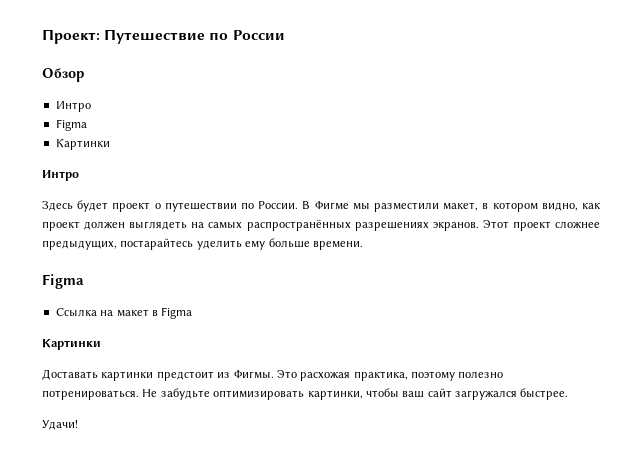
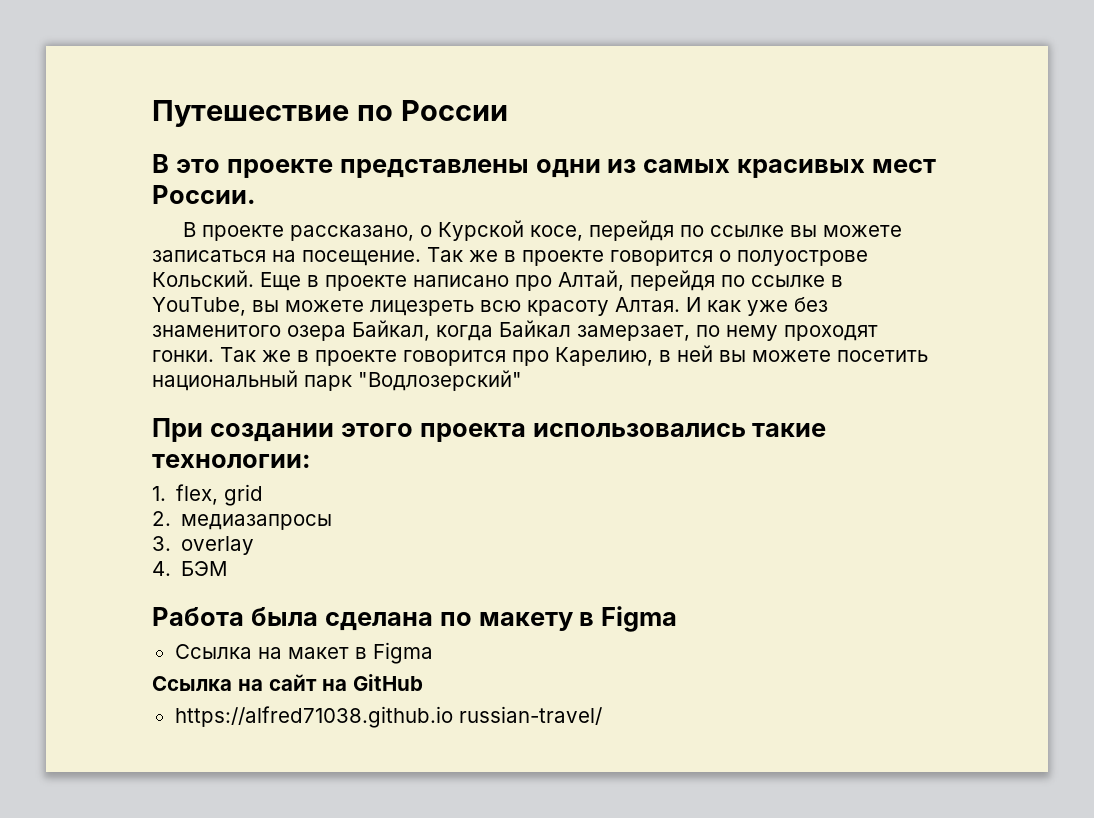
[42,29,100,44] Проект: -> (152, 113) none
[42,68,84,82] [55,101,91,112] [55,119,87,131] [55,139,110,150] [42,170,79,181] [42,200,600,212] [42,219,601,231] [42,238,363,250] Обзор // Интро // Figma // Картинки // Интро // Здесь будет проект о путешествии по России. В Фигме мы разместили макет, в котором видно, как проект должен выглядеть на самых распространённых разрешениях экранов. Этот проект сложнее предыдущих, постарайтесь уделить ему больше времени. // -> [152,154,937,178] [152,185,256,204] [183,220,903,241] [152,247,868,266] [152,270,843,291] [152,297,828,316] [152,320,878,341] [152,345,928,366] [152,370,522,391] [152,418,827,442] [152,454,311,468] [152,484,264,506] [152,511,333,530] [152,536,255,555] [152,561,229,576] [152,607,595,631] В это проекте представлены одни из самых красивых мест России. // В проекте рассказано, о Курской косе, перейдя по ссылке вы можете записаться на посещение. Так же в проекте говорится о полуострове Кольский. Еще в проекте написано про Алтай, перейдя по ссылке в YouTube, вы можете лицезреть всю красоту Алтая. И как уже без знаменитого озера Байкал, когда Байкал замерзает, по нему проходят гонки. Так же в проекте говорится про Карелию, в ней вы можете посетить национальный парк "Водлозерский" // При создании этого проекта использовались такие технологии: // 1. flex, grid // 2. медиазапросы // 3. overlay // 4. БЭМ // Работа была сделана по макету в
[42,339,101,350] [42,369,504,381] [42,388,569,400] [42,420,78,430] Картинки // Доставать картинки предстоит из Фигмы. Это расхожая практика, поэтому полезно потренироваться. Не забудьте оптимизировать картинки, чтобы ваш сайт загружался быстрее. // Удачи! -> [152,674,423,691] [174,706,602,728] Ссылка на сайт на GitHub // https://alfred71038.github.io russian-travel/

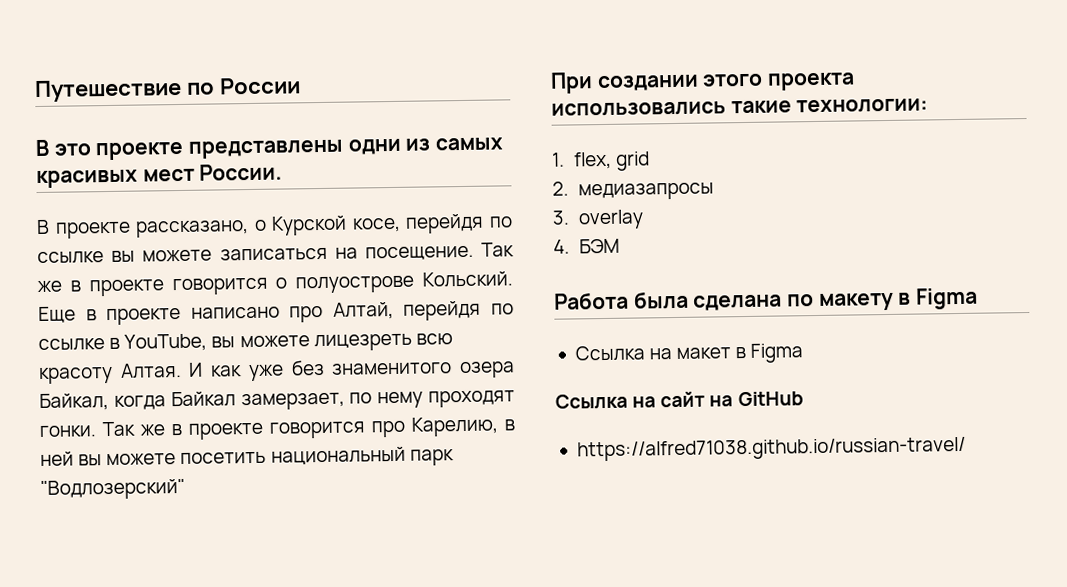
[174,706,602,728] https://alfred71038.github.io russian-travel/ -> [576,436,966,462] https://alfred71038.github.io/russian-travel/

